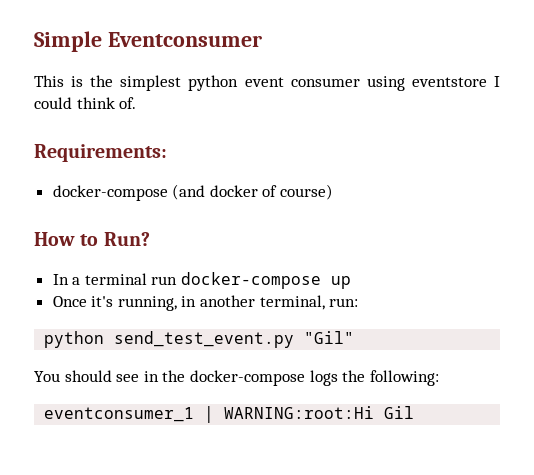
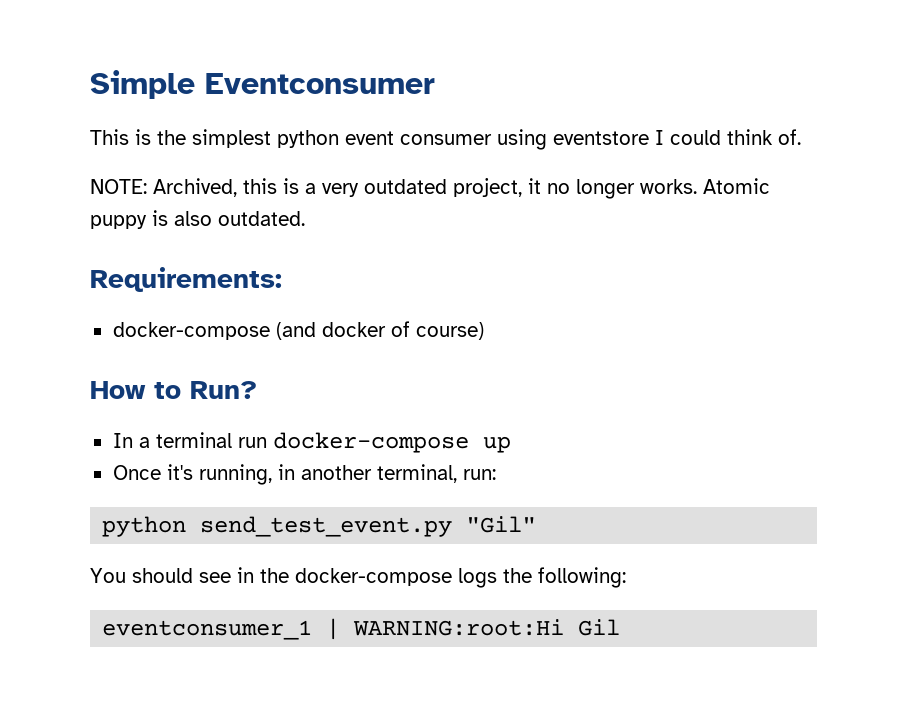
(137, 103) none -> [90,178,770,199] [90,210,305,229] // NOTE: Archived, this is a very outdated project, it no longer works. Atomic puppy is also outdated.

